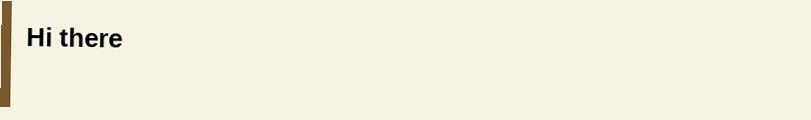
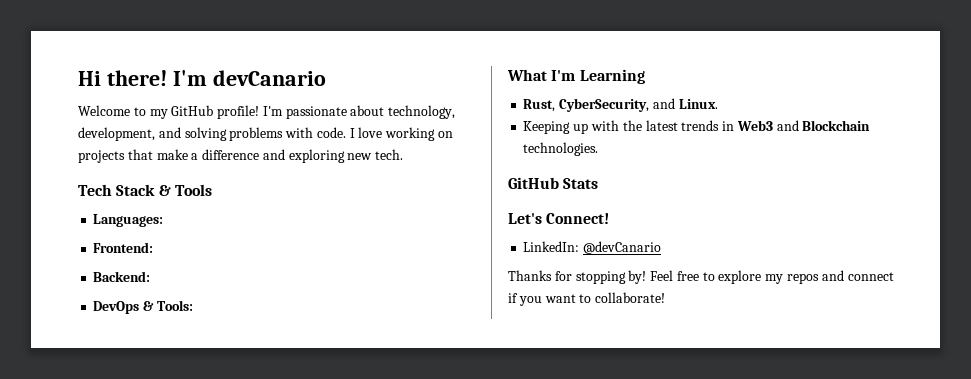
[59,27,124,48] there -> [106,70,326,86] [78,105,456,119] [78,127,454,141] [78,149,404,163] [78,184,212,196] [93,214,164,227] [93,242,154,253] [93,271,151,282] [93,300,193,314] [507,69,645,84] [523,98,718,112] [523,120,871,134] [523,142,599,156] [508,177,599,189] [508,213,610,224] [523,241,662,254] [508,270,894,284] [508,292,666,306] there! I'm devCanario // Welcome to my GitHub profile! I'm passionate about technology, development, and solving problems with code. I love working on projects that make a difference and exploring new tech. // Tech Stack & Tools // Languages: // Frontend: // Backend: // DevOps & Tools: // What I'm Learning // Rust, CyberSecurity, and Linux. // Keeping up with the latest trends in Web3 and Blockchain technologies. // GitHub Stats // Let's Connect! // LinkedIn: @devCanario // Thanks for stopping by! Feel free to explore my repos and connect if you want to collaborate!

